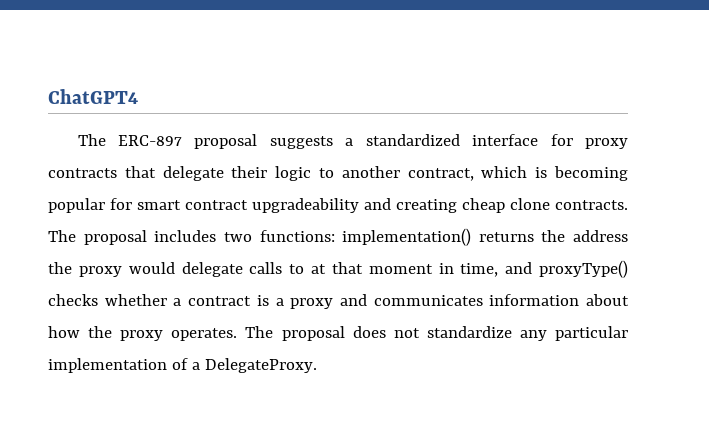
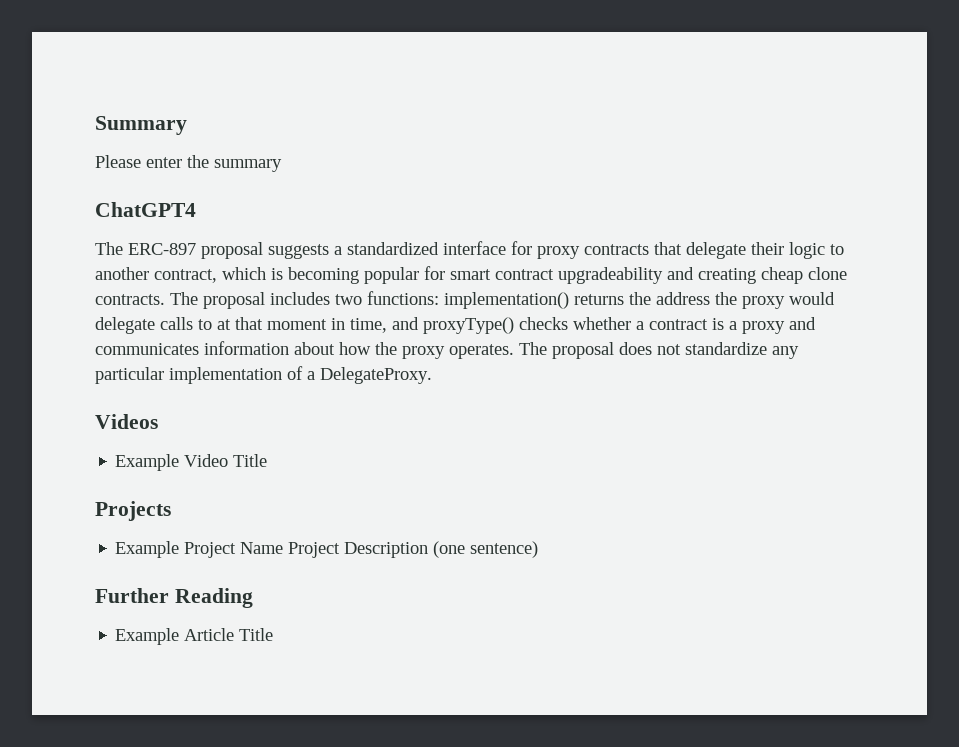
(48, 96) none -> [95,116,187,135] [95,155,282,172] Summary // Please enter the summary //
(317, 365) none -> [95,414,158,429] [115,454,268,471] [95,501,171,521] [115,541,539,558] [95,588,253,608] [115,628,274,645] // Videos // Example Video Title // Projects // Example Project Name Project Description (one sentence) // Further Reading // Example Article Title

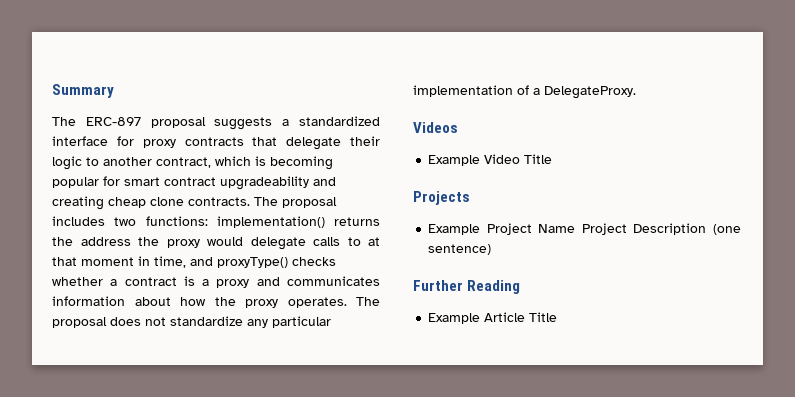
[95,155,282,172] [95,202,196,217] // Please enter the summary // ChatGPT4 -> (114, 91) none

